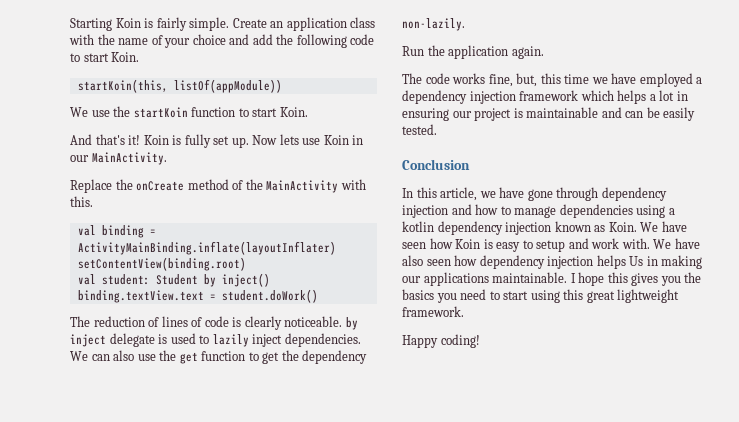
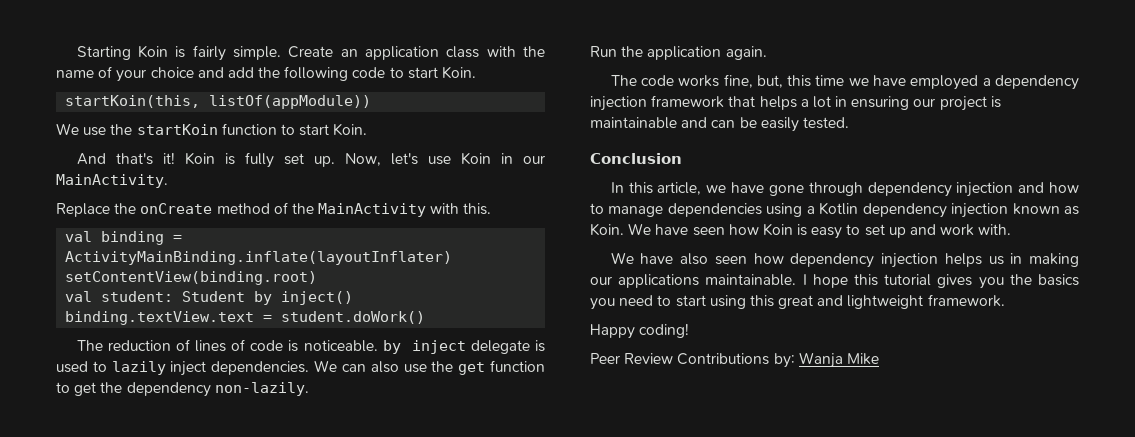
[252,134,299,145] Now lets -> [344,153,418,166] Now, let's
[244,316,282,330] clearly -> (299, 346) none
[580,90,614,101] which -> [728,96,756,107] that
[402,221,434,232] kotlin -> [819,202,859,215] Kotlin
[536,240,566,252] setup -> [864,224,906,238] set up
(650, 243) none -> (1012, 229) //
[629,256,644,266] Us -> [988,256,1004,265] us
(628, 277) none -> [884,274,932,286] tutorial
(615, 297) none -> [817,295,844,306] and
(480, 341) none -> [590,352,879,368] // Peer Review Contributions by: Wanja Mike

